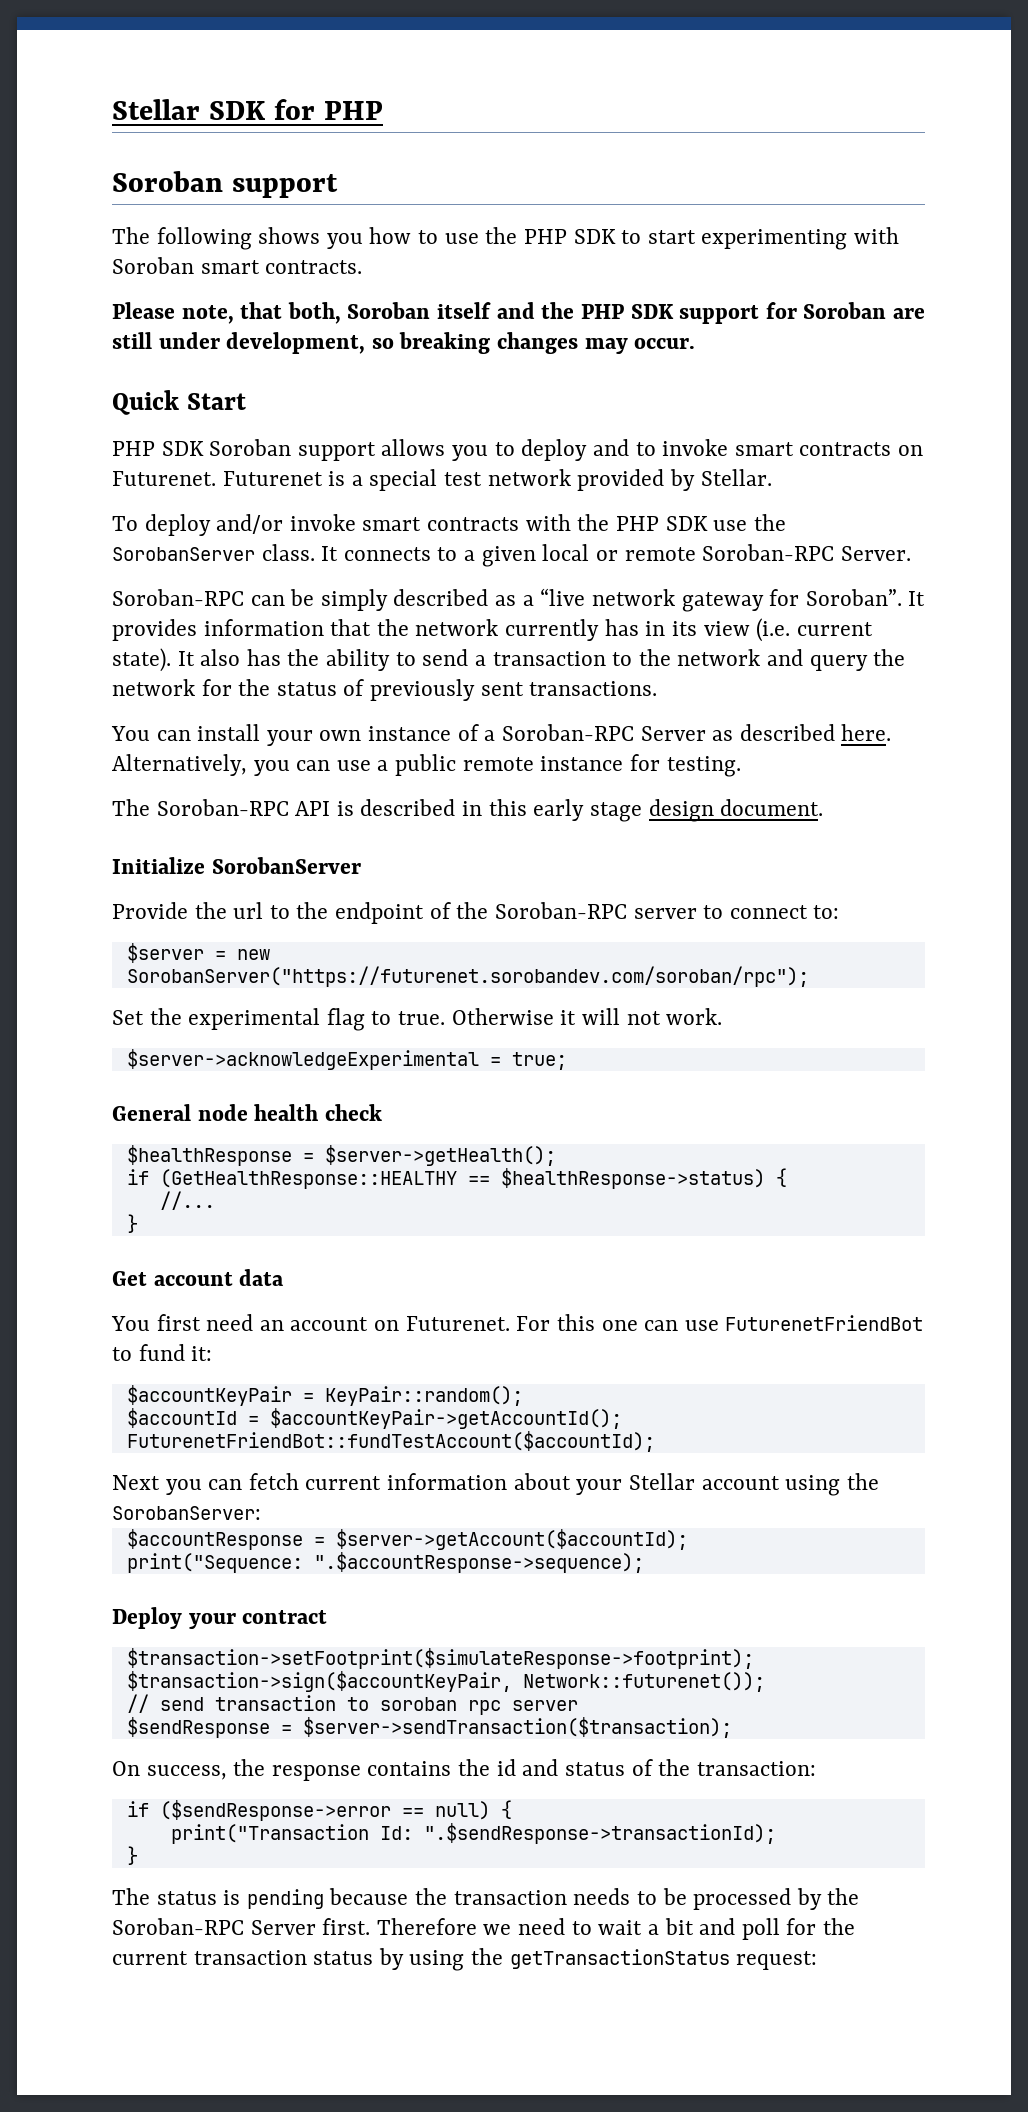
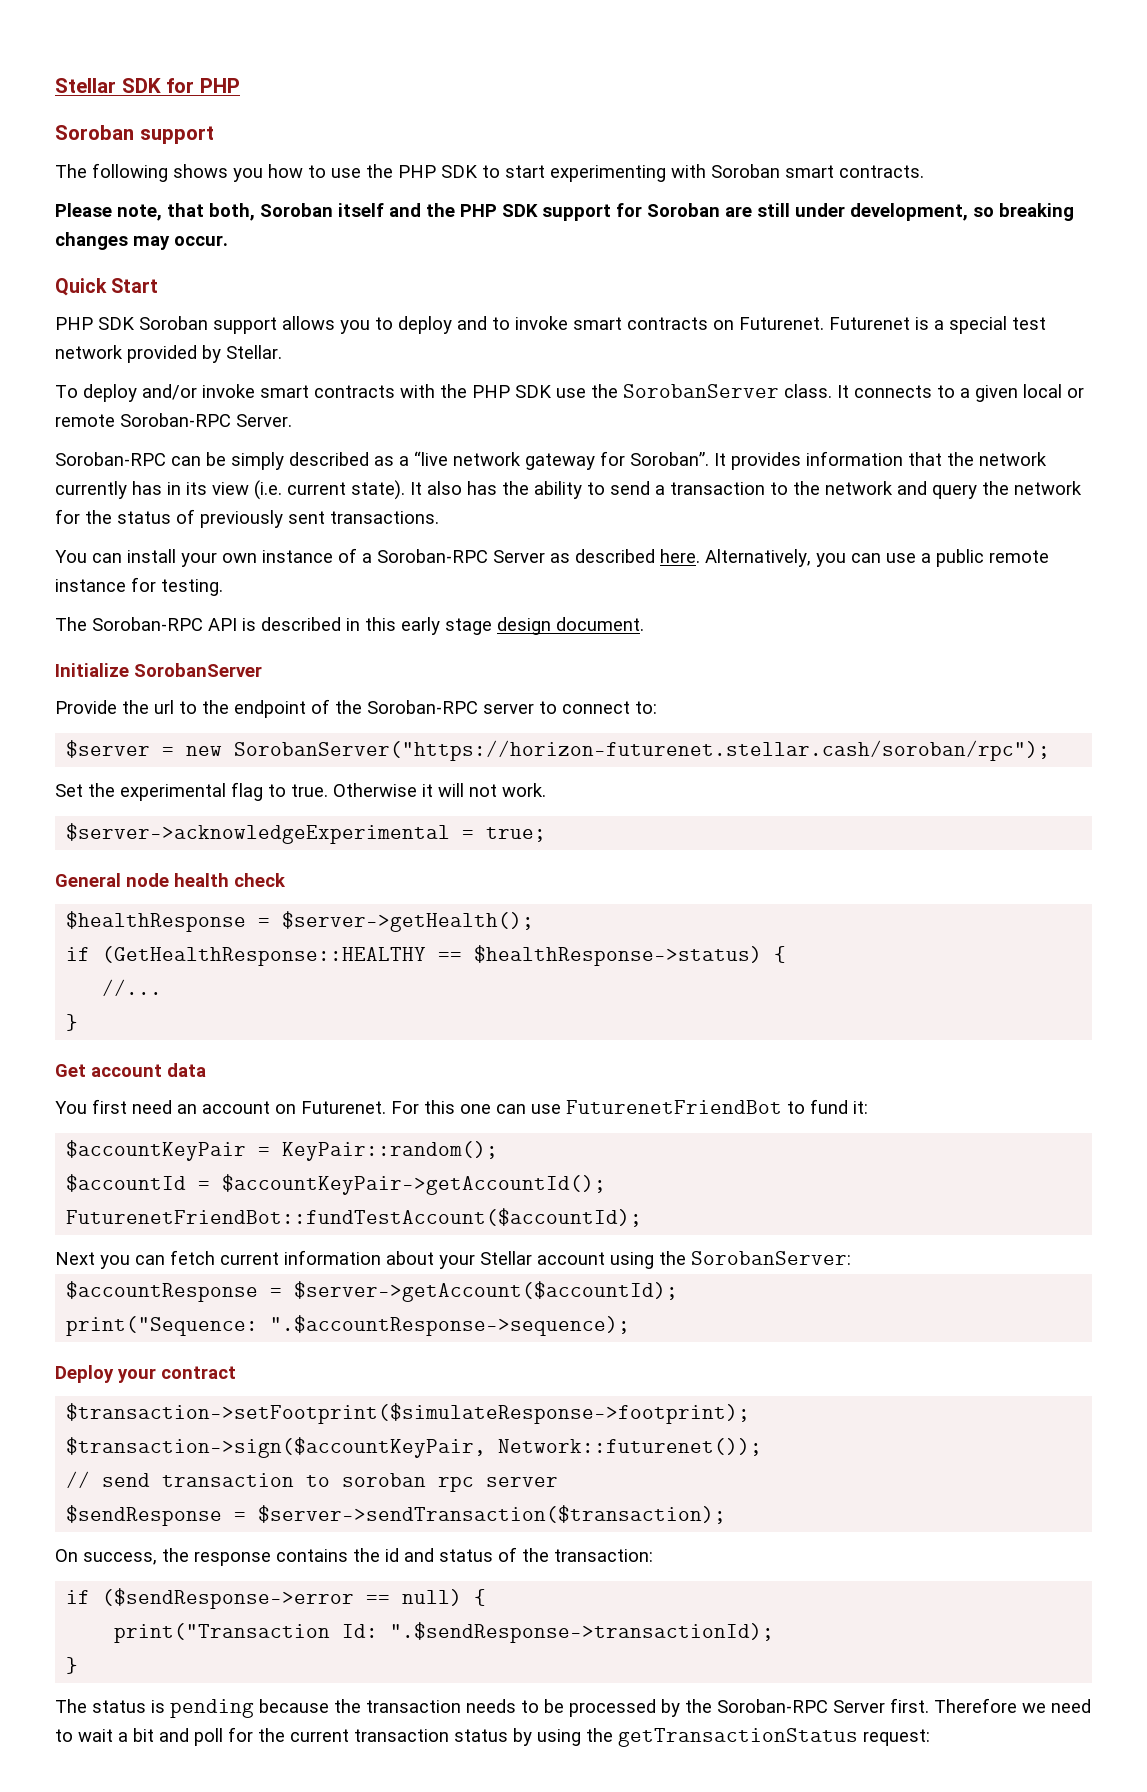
[126,966,809,987] SorobanServer("https://futurenet.sorobandev.com/soroban/rpc"); -> [234,740,1051,761] SorobanServer("https://horizon-futurenet.stellar.cash/soroban/rpc");

